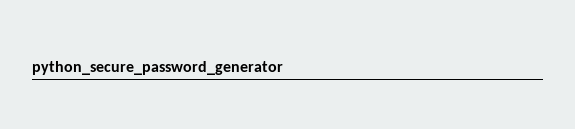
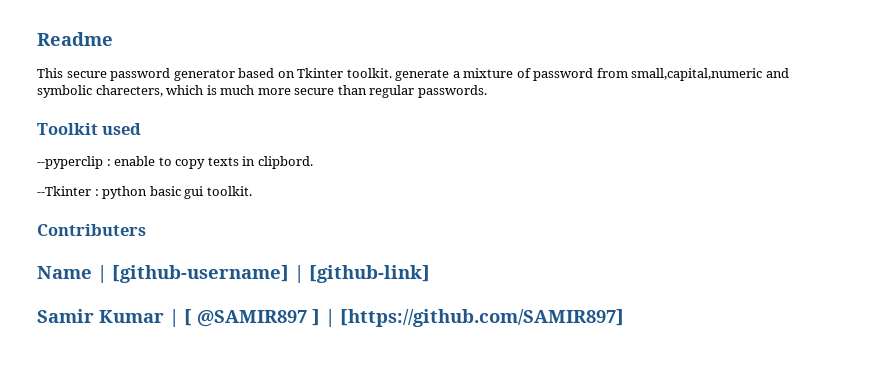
[32,61,283,75] python_secure_password_generator -> [37,32,113,46] [37,68,789,81] [37,85,487,98] [37,123,142,135] [37,156,313,169] [37,186,252,199] [37,224,146,236] [37,265,430,283] [37,309,624,327] Readme // This secure password generator based on Tkinter toolkit. generate a mixture of password from small,capital,numeric and symbolic charecters, which is much more secure than regular passwords. // Toolkit used // --pyperclip : enable to copy texts in clipbord. // --Tkinter : python basic gui toolkit. // Contributers // Name | [github-username] | [github-link] // Samir Kumar | [ @SAMIR897 ] | [https://github.com/SAMIR897]

